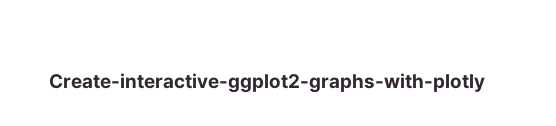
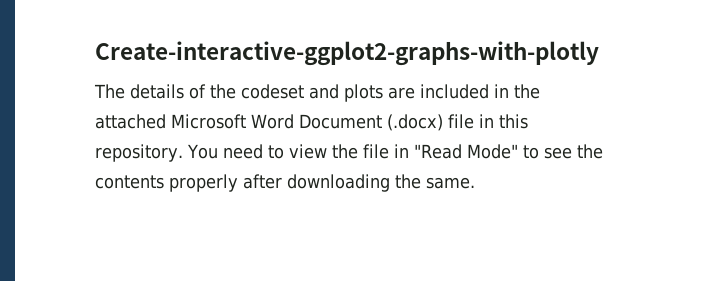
(485, 83) none -> [94,84,540,102] [95,114,528,131] [95,144,603,162] [95,174,475,192] // The details of the codeset and plots are included in the attached Microsoft Word Document (.docx) file in this repository. You need to view the file in "Read Mode" to see the contents properly after downloading the same.

